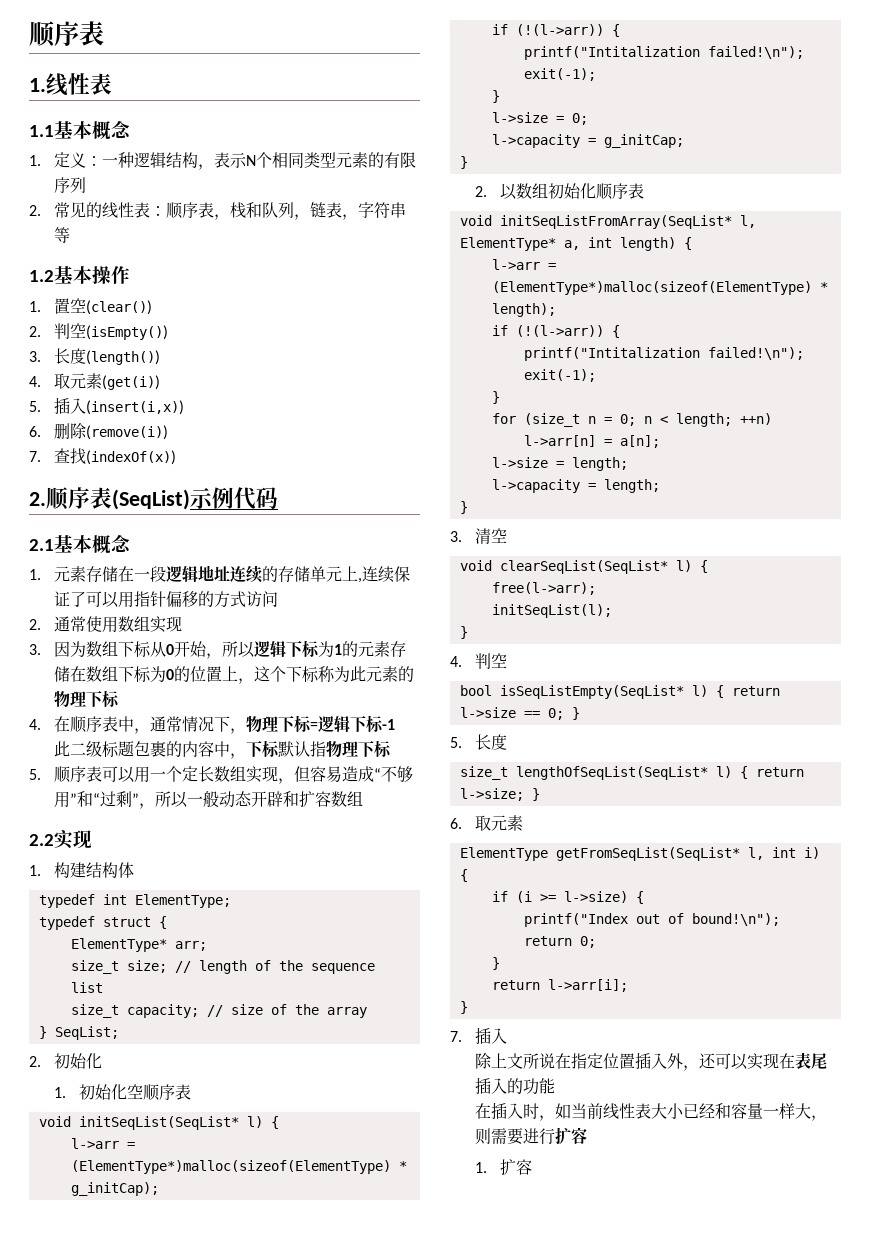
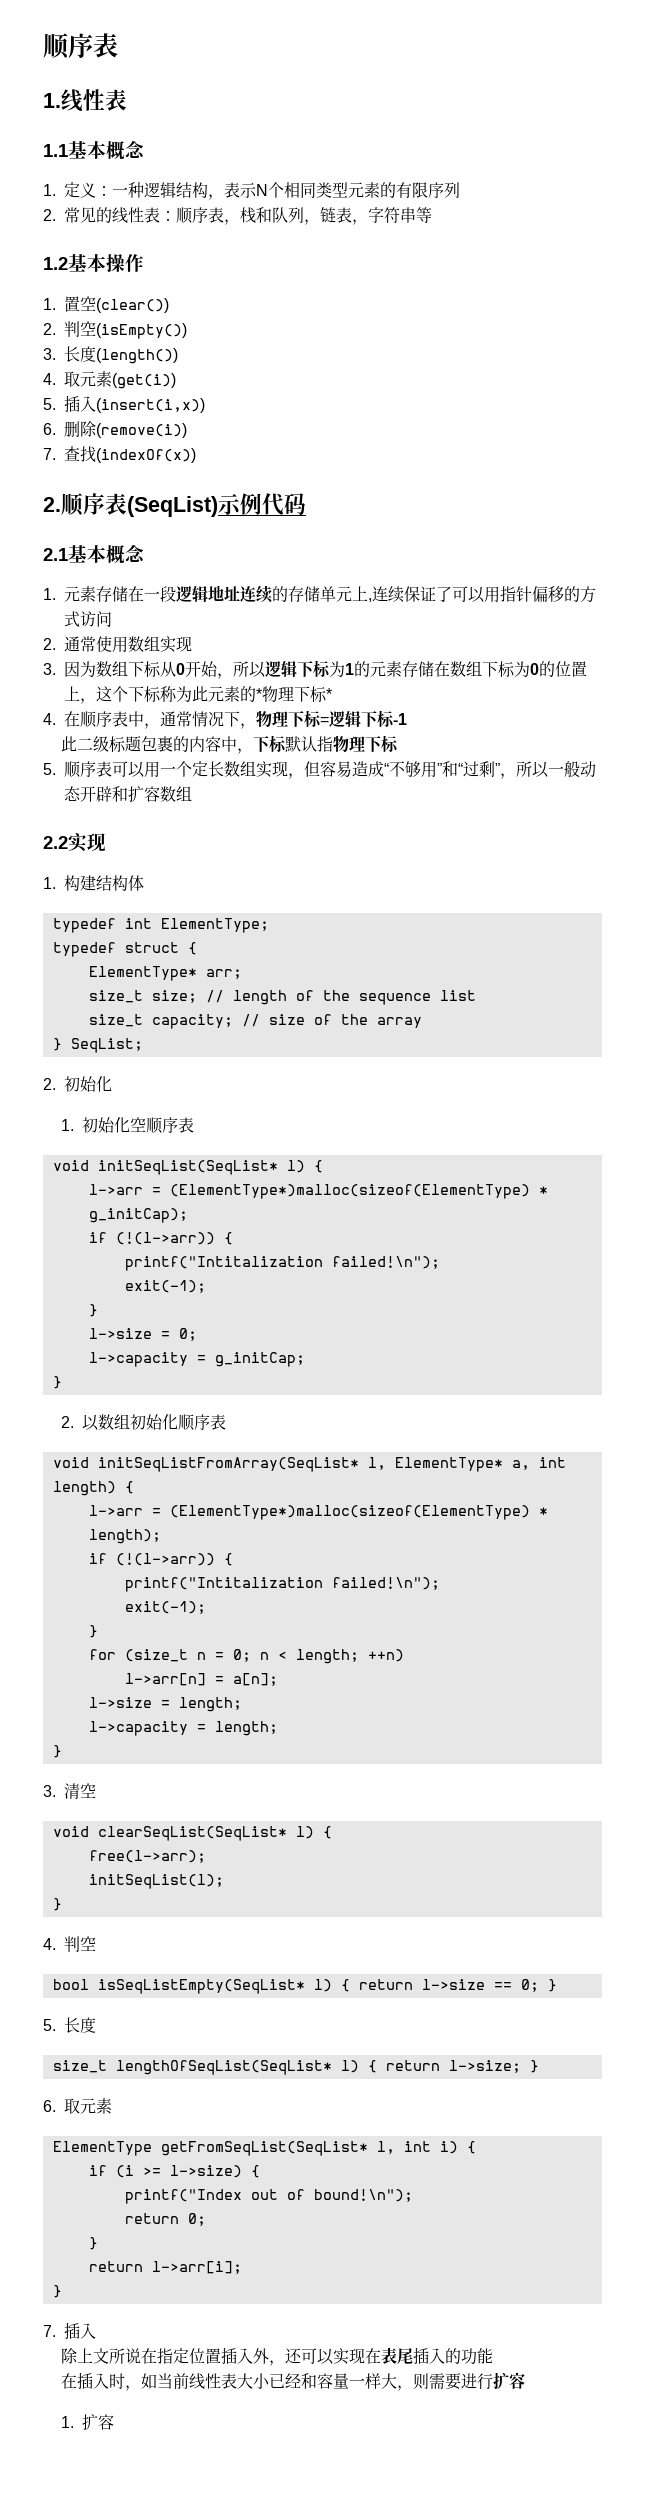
[53,690,120,707] 物理下标 -> [256,686,332,703] *物理下标*

